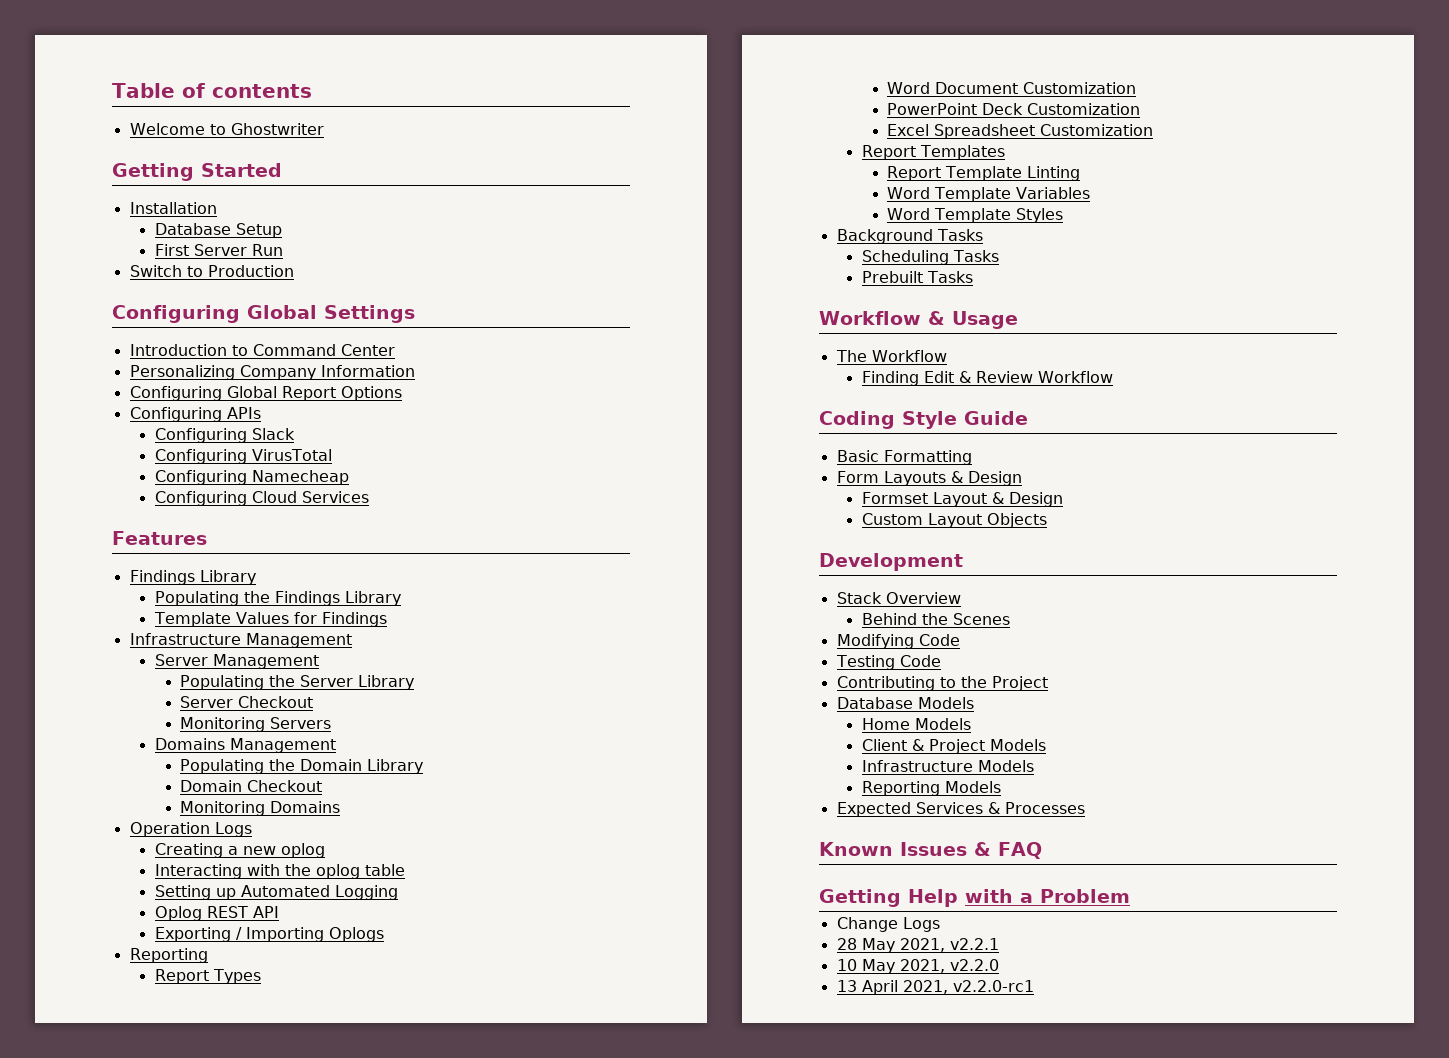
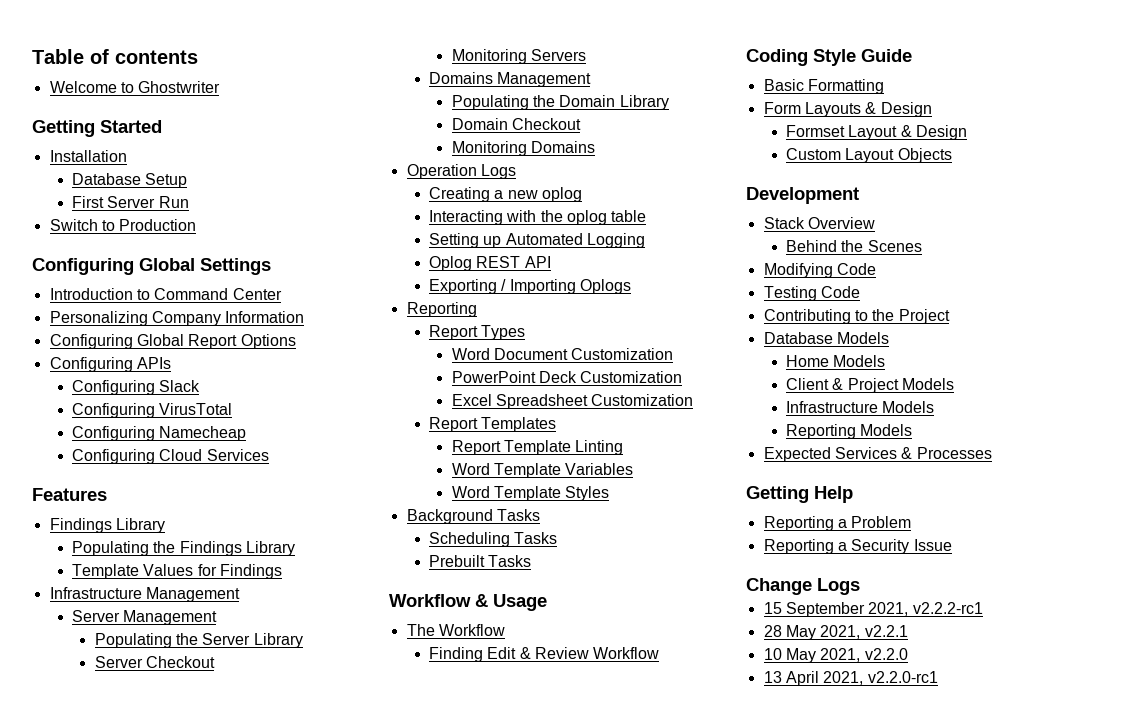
[819,842,1042,859] // Known Issues & FAQ -> (992, 453) none
[965,889,1013,903] with -> [763,516,834,531] // Reporting
[836,917,940,932] Change Logs -> [763,539,952,554] [746,578,860,595] [763,602,983,617] Reporting a Security Issue // Change Logs // 15 September 2021, v2.2.2-rc1

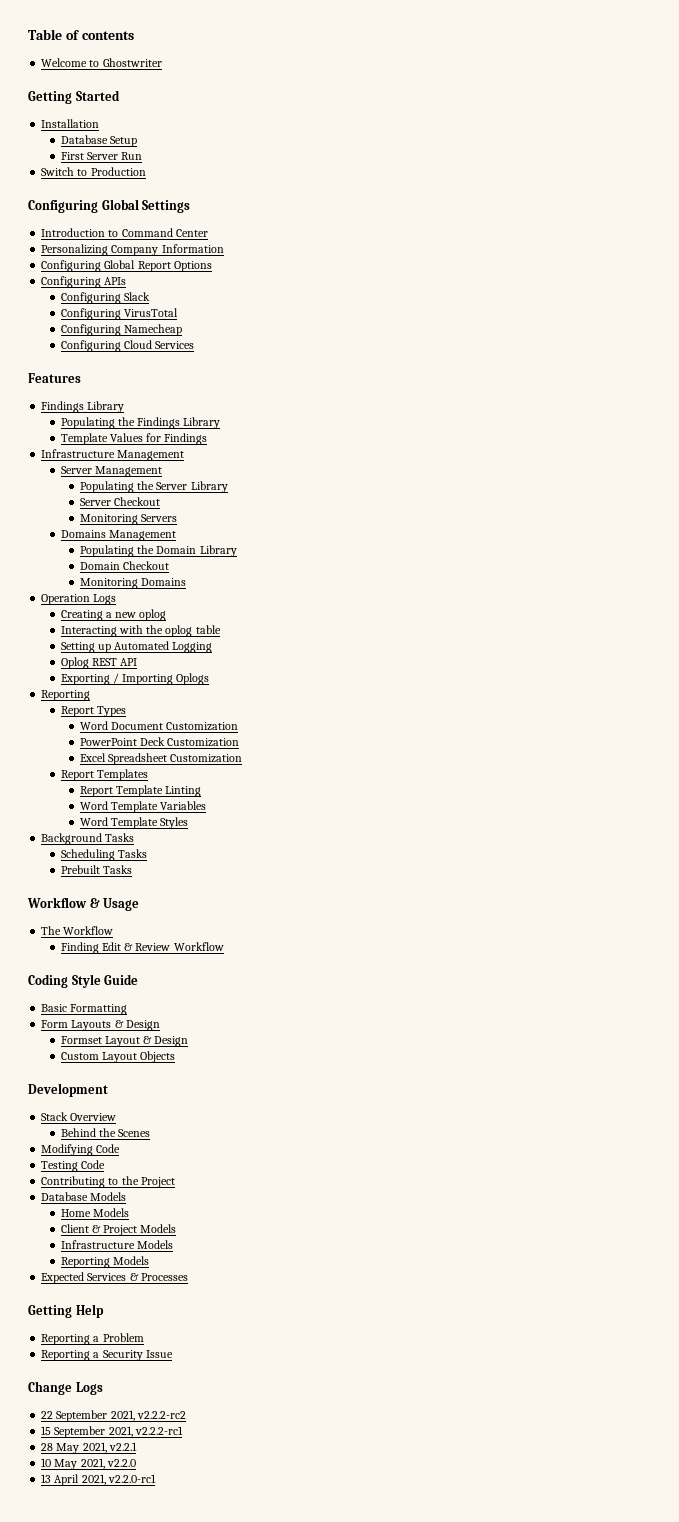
(860, 586) none -> [41,1410,186,1422] // 22 September 2021, v2.2.2-rc2

